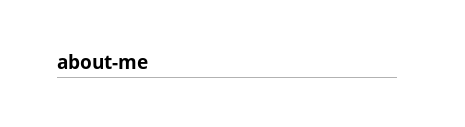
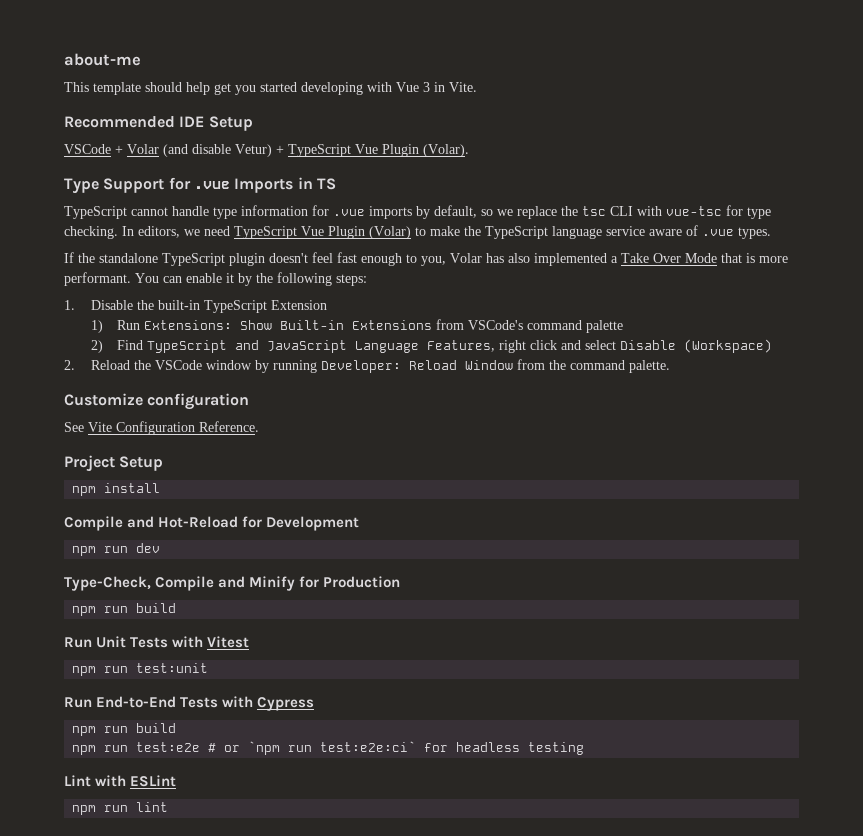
(148, 61) none -> [64,82,477,95] [64,116,253,131] [64,144,469,157] [64,177,336,194] [64,205,771,219] [64,225,771,239] [64,252,788,266] [64,272,367,286] [64,300,327,313] [90,319,624,333] [90,339,773,353] [64,359,670,373] [64,393,250,410] [64,421,259,435] [64,455,164,472] [72,483,161,496] [64,516,360,531] [72,543,161,556] [64,576,401,591] [72,603,177,616] [64,636,250,648] [72,663,209,676] [64,696,315,711] [72,723,177,736] [72,741,585,755] [64,775,177,787] [72,802,169,815] // This template should help get you started developing with Vue 3 in Vite. // Recommended IDE Setup // VSCode + Volar (and disable Vetur) + TypeScript Vue Plugin (Volar). // Type Support for .vue Imports in TS // TypeScript cannot handle type information for .vue imports by default, so we replace the tsc CLI with vue-tsc for type checking. In editors, we need TypeScript Vue Plugin (Volar) to make the TypeScript language service aware of .vue types. // If the standalone TypeScript plugin doesn't feel fast enough to you, Volar has also implemented a Take Over Mode that is more performant. You can enable it by the following steps: // 1. Disable the built-in TypeScript Extension // 1) Run Extensions: Show Built-in Extensions from VSCode's command palette // 2) Find TypeScript and JavaScript Language Features, right click and select Disable (Workspace) // 2. Reload the VSCode window by running Developer: Reload Window from the command palette. // Customize configuration // See Vite Configuration Reference. // Project Setup // npm install // Compile and Hot-Reload for Development // npm run dev // Type-Check, Compile and Minify for Production // npm run build // Run Unit Tests with Vitest // npm run test:unit // Run End-to-End Tests with Cypress // npm run build // npm run test:e2e # or `npm run test:e2e:ci` for headless testing // Lint with ESLint // npm run lint

